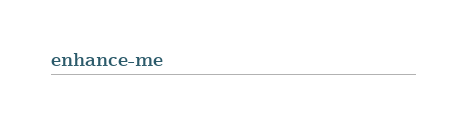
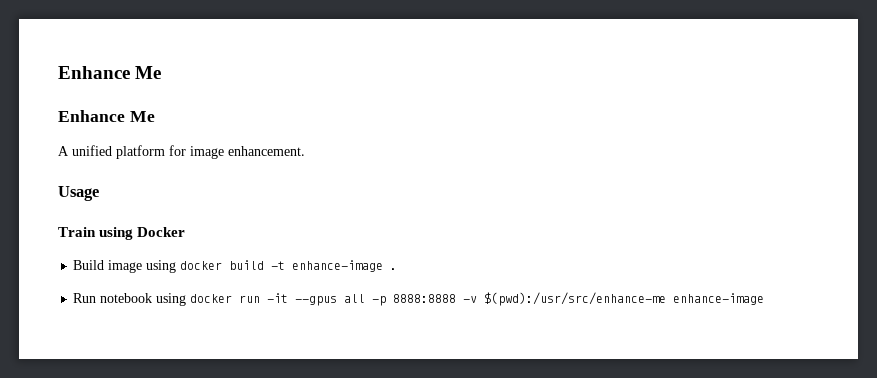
[51,53,163,66] enhance-me -> [58,66,162,79] [58,110,155,122] [58,145,305,159] [58,186,99,201] [58,227,186,240] [73,260,398,273] [73,292,765,306] Enhance Me // Enhance Me // A unified platform for image enhancement. // Usage // Train using Docker // Build image using docker build -t enhance-image . // Run notebook using docker run -it --gpus all -p 8888:8888 -v $(pwd):/usr/src/enhance-me enhance-image

